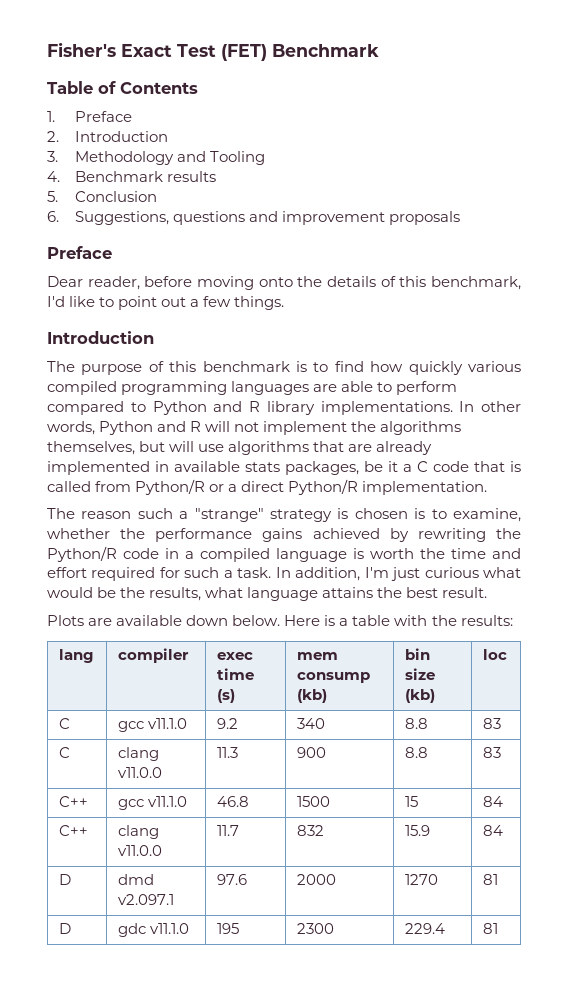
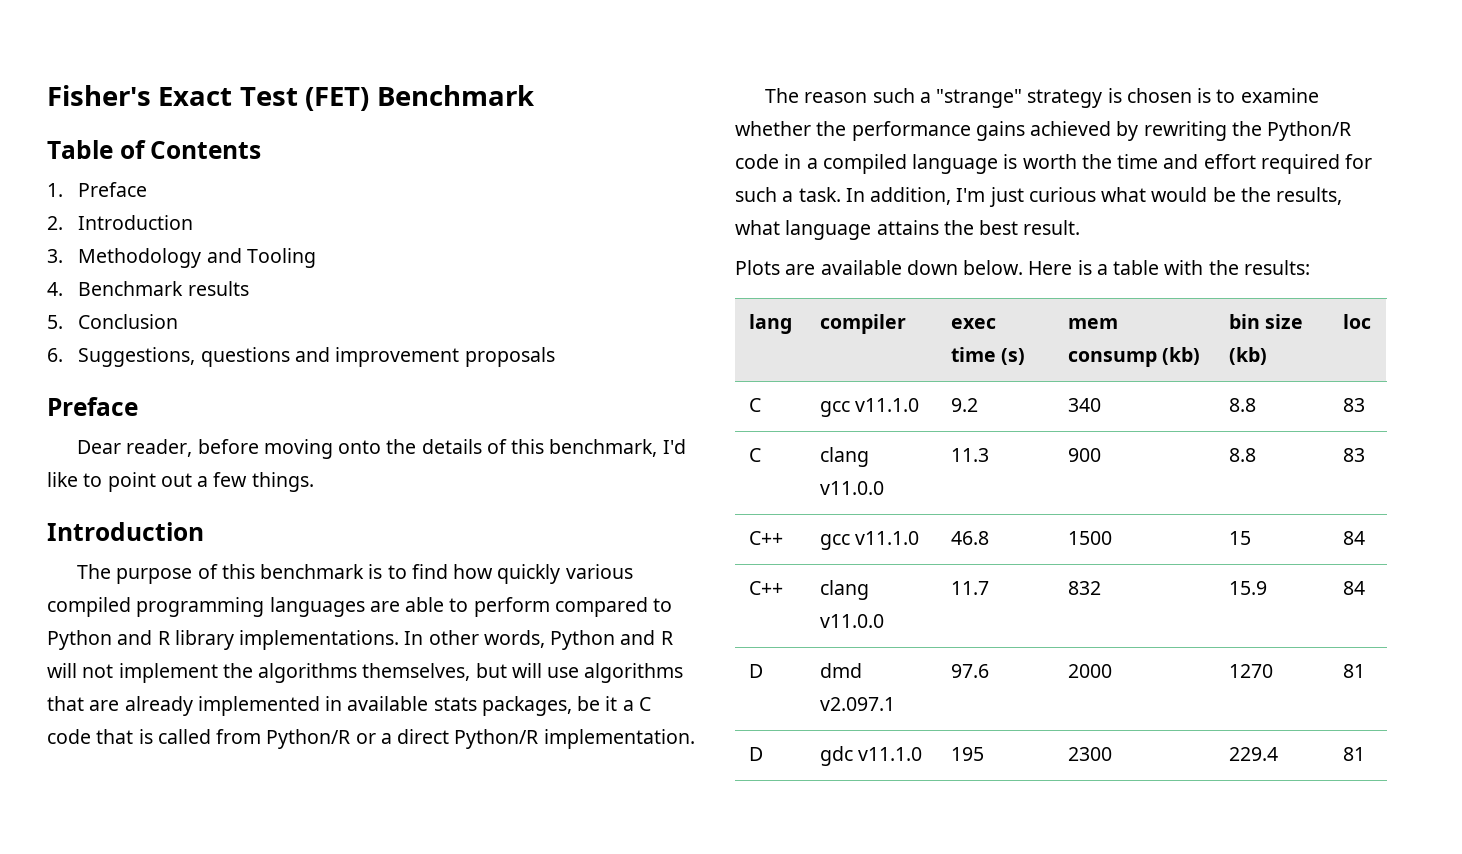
[452,508,521,522] examine, -> [1240,88,1319,103] examine

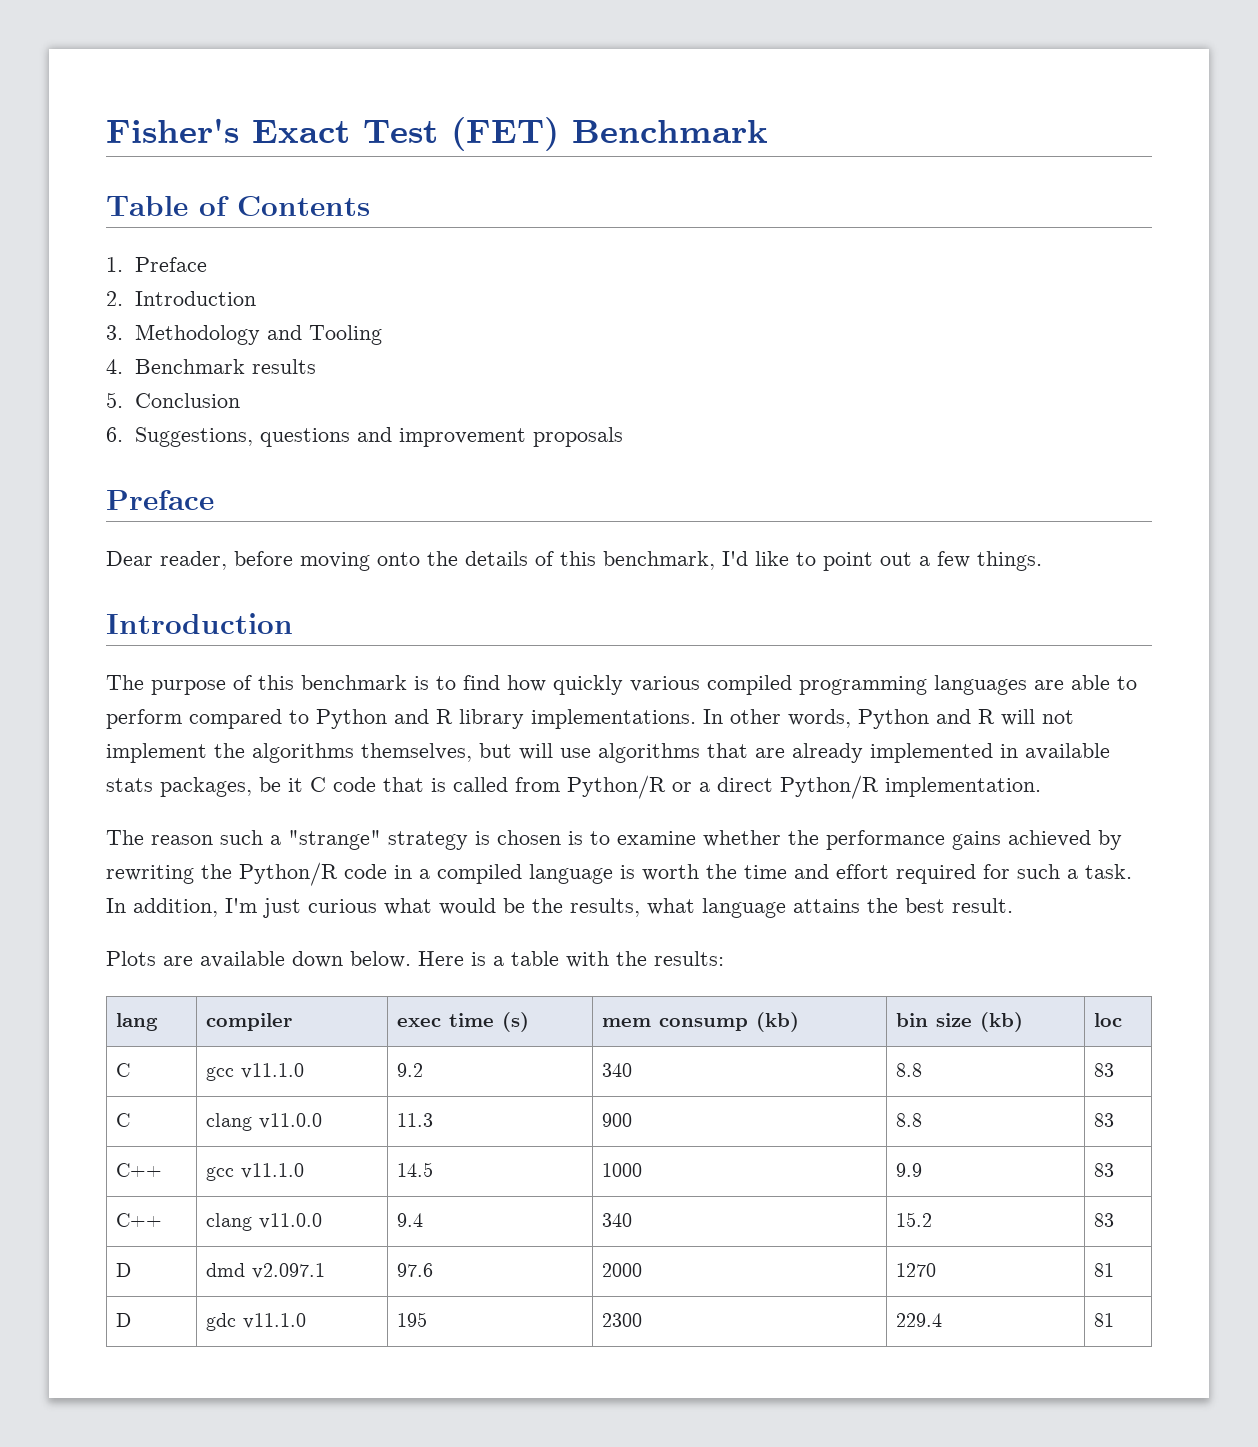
[622,700,634,711] a -> (303, 785) none
[950,531,989,545] [1067,531,1112,545] [1228,531,1251,545] [1342,531,1365,545] 46.8 | 1500 | 15 | 84 -> [396,1162,433,1177] [601,1163,642,1177] [895,1163,922,1177] [1093,1163,1114,1177] 14.5 | 1000 | 9.9 | 83
[950,581,989,595] [1067,581,1101,595] [1228,581,1267,595] [1342,581,1365,595] 11.7 | 832 | 15.9 | 84 -> [396,1213,423,1227] [601,1213,632,1227] [895,1212,932,1227] [1093,1213,1114,1227] 9.4 | 340 | 15.2 | 83

